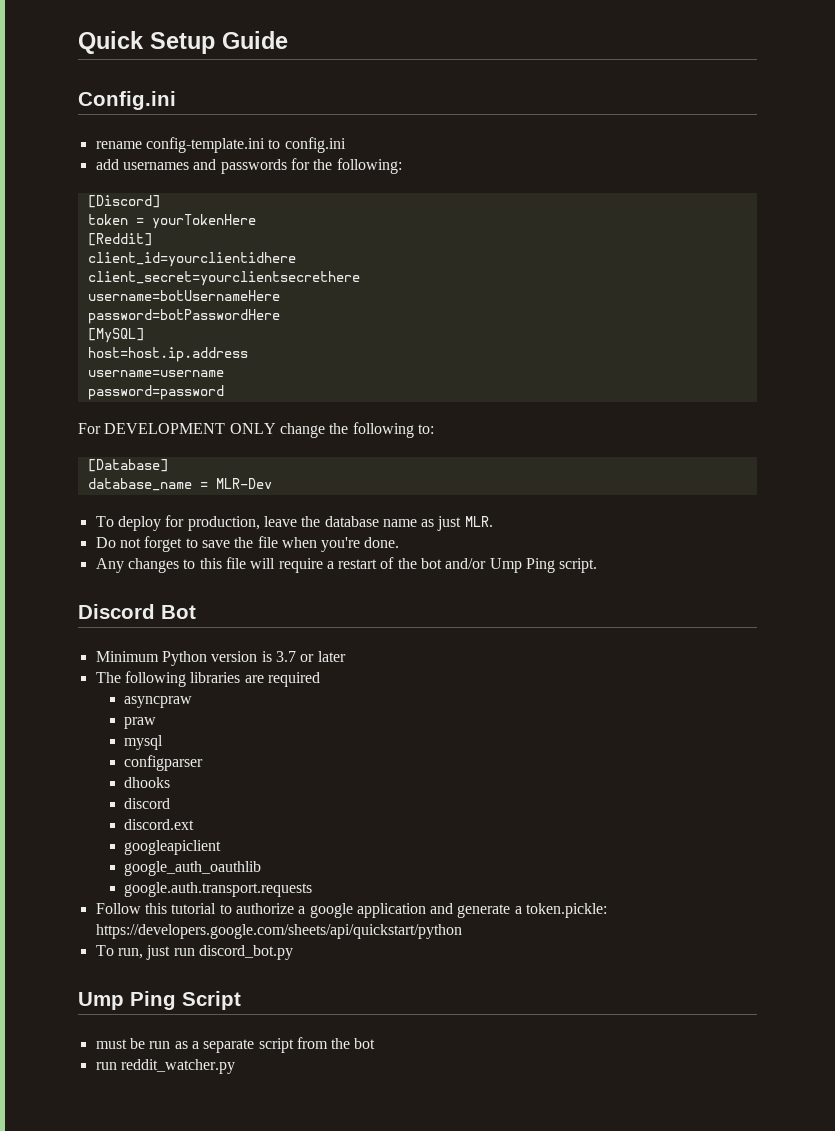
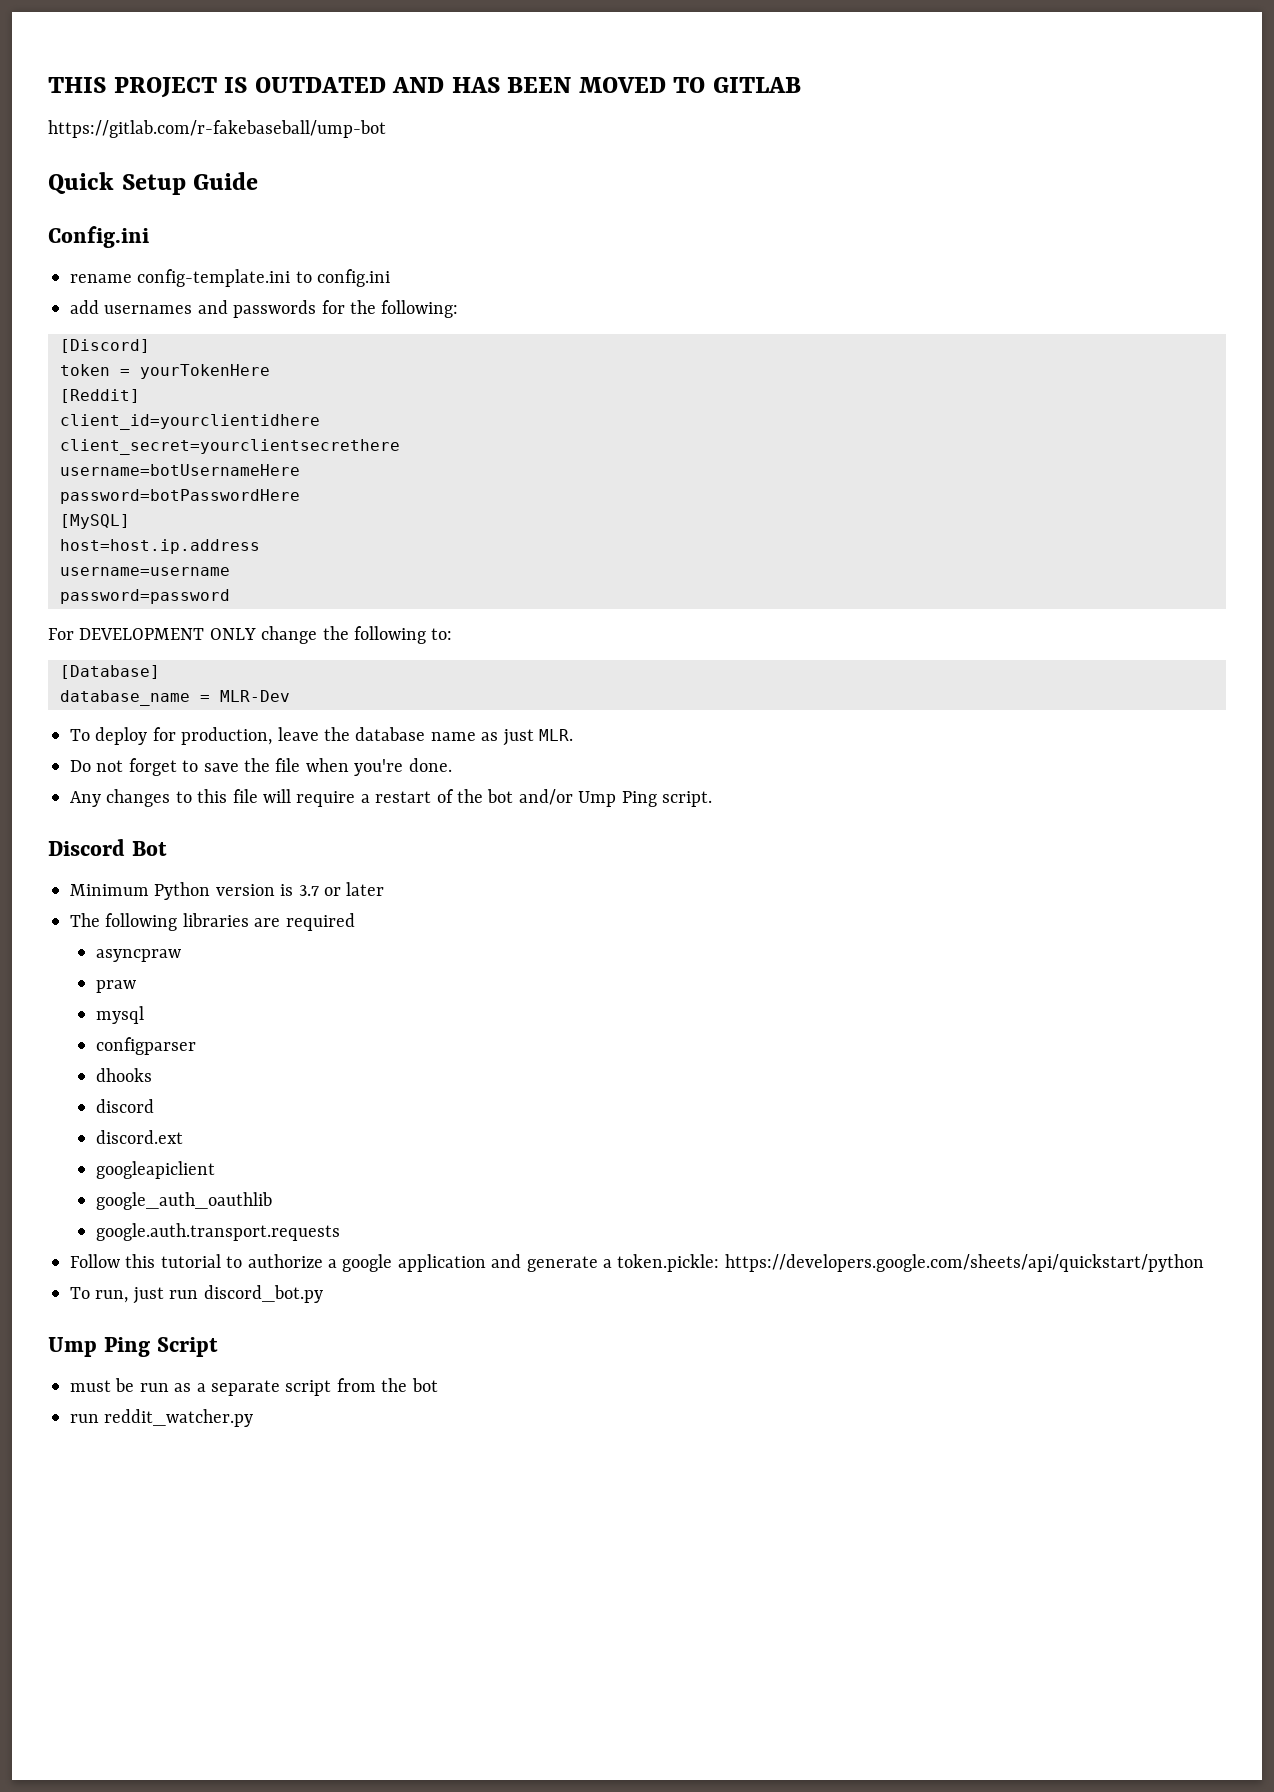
(78, 42) none -> [48,77,802,98] [48,120,386,138] THIS PROJECT IS OUTDATED AND HAS BEEN MOVED TO GITLAB // https://gitlab.com/r-fakebaseball/ump-bot //

